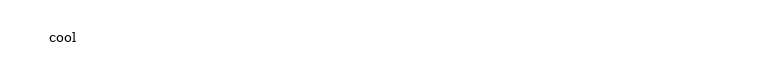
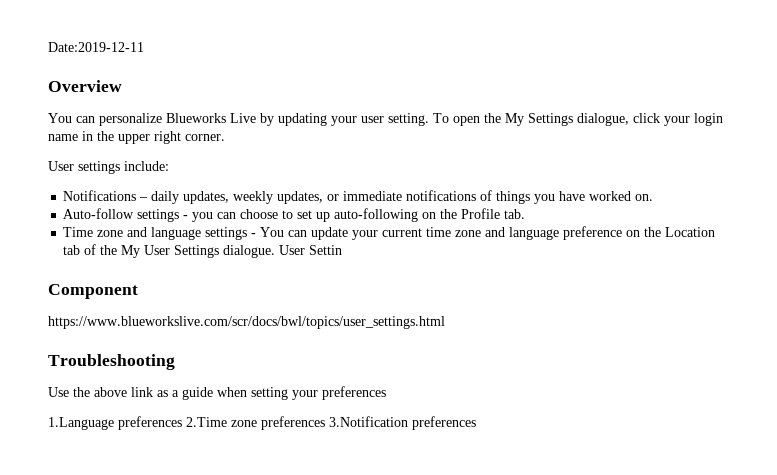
[49,32,76,42] cool -> [48,42,144,52] [48,80,122,92] [48,113,723,126] [48,131,225,144] [48,161,169,174] [63,190,654,204] [63,208,526,222] [63,226,716,240] [63,244,343,258] [48,284,138,299] [48,316,445,329] [48,354,175,370] [48,386,386,400] [48,416,476,430] Date:2019-12-11 // Overview // You can personalize Blueworks Live by updating your user setting. To open the My Settings dialogue, click your login name in the upper right corner. // User settings include: // Notifications – daily updates, weekly updates, or immediate notifications of things you have worked on. // Auto-follow settings - you can choose to set up auto-following on the Profile tab. // Time zone and language settings - You can update your current time zone and language preference on the Location tab of the My User Settings dialogue. User Settin // Component // https://www.blueworkslive.com/scr/docs/bwl/topics/user_settings.html // Troubleshooting // Use the above link as a guide when setting your preferences // 1.Language preferences 2.Time zone preferences 3.Notification preferences

